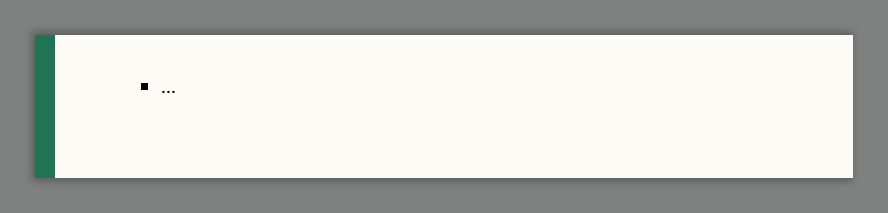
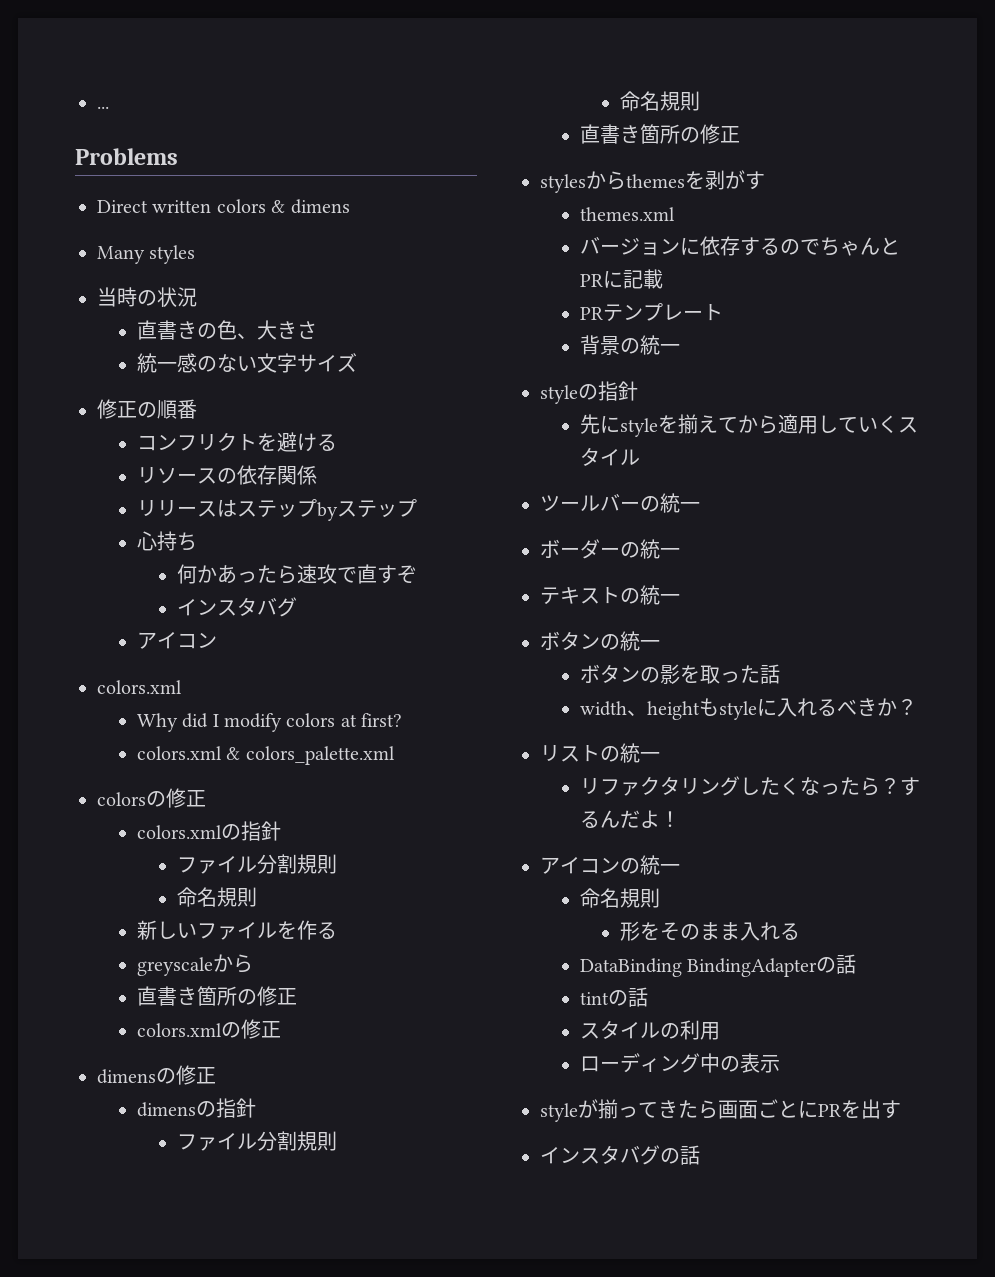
(177, 91) none -> [75,148,178,165] [97,199,350,214] [97,245,196,264] [97,287,197,307] [136,320,317,340] [136,353,357,373] [97,399,197,419] [136,432,337,452] [136,465,317,485] [136,499,417,521] [136,531,197,551] [176,564,417,584] [176,597,297,617] [136,632,217,649] [97,680,182,694] [136,713,403,732] [136,746,395,765] [97,788,206,808] [136,821,281,841] [176,854,337,874] [176,887,257,907] [136,920,337,940] [136,954,253,976] [136,986,297,1006] [136,1019,281,1039] [97,1065,216,1085] [136,1098,256,1118] [176,1131,337,1151] [619,91,700,111] [579,124,740,144] [540,170,765,193] [579,207,675,221] [579,236,900,256] [579,269,663,289] [579,303,723,322] [579,335,680,355] [540,381,638,404] [579,414,918,437] [579,447,640,466] [540,493,700,513] [540,539,680,559] [540,585,680,605] [540,631,660,651] [579,664,780,684] [579,698,917,720] [540,743,660,763] [579,776,920,796] [579,810,680,828] [540,855,680,875] [579,888,660,908] [619,921,800,941] [579,954,857,977] [579,987,648,1007] [579,1020,720,1040] [579,1053,780,1073] [540,1099,901,1122] [540,1145,700,1165] // Problems // Direct written colors & dimens // Many styles // 当時の状況 // 直書きの色、大きさ // 統一感のない文字サイズ // 修正の順番 // コンフリクトを避ける // リソースの依存関係 // リリースはステップbyステップ // 心持ち // 何かあったら速攻で直すぞ // インスタバグ // アイコン // colors.xml // Why did I modify colors at first? // colors.xml & colors_palette.xml // colorsの修正 // colors.xmlの指針 // ファイル分割規則 // 命名規則 // 新しいファイルを作る // greyscaleから // 直書き箇所の修正 // colors.xmlの修正 // dimensの修正 // dimensの指針 // ファイル分割規則 // 命名規則 // 直書き箇所の修正 // stylesからthemesを剥がす // themes.xml // バージョンに依存するのでちゃんとPRに記載 // PRテンプレート // 背景の統一 // styleの指針 // 先にstyleを揃えてから適用していくスタイル // ツールバーの統一 // ボーダーの統一 // テキストの統一 // ボタンの統一 // ボタンの影を取った話 // width、heightもstyleに入れるべきか？ // リストの統一 // リファクタリングしたくなったら？するんだよ！ // アイコンの統一 // 命名規則 // 形をそのまま入れる // DataBinding BindingAdapterの話 // tintの話 // スタイルの利用 // ローディング中の表示 // styleが揃ってきたら画面ごとにPRを出す // インスタバグの話

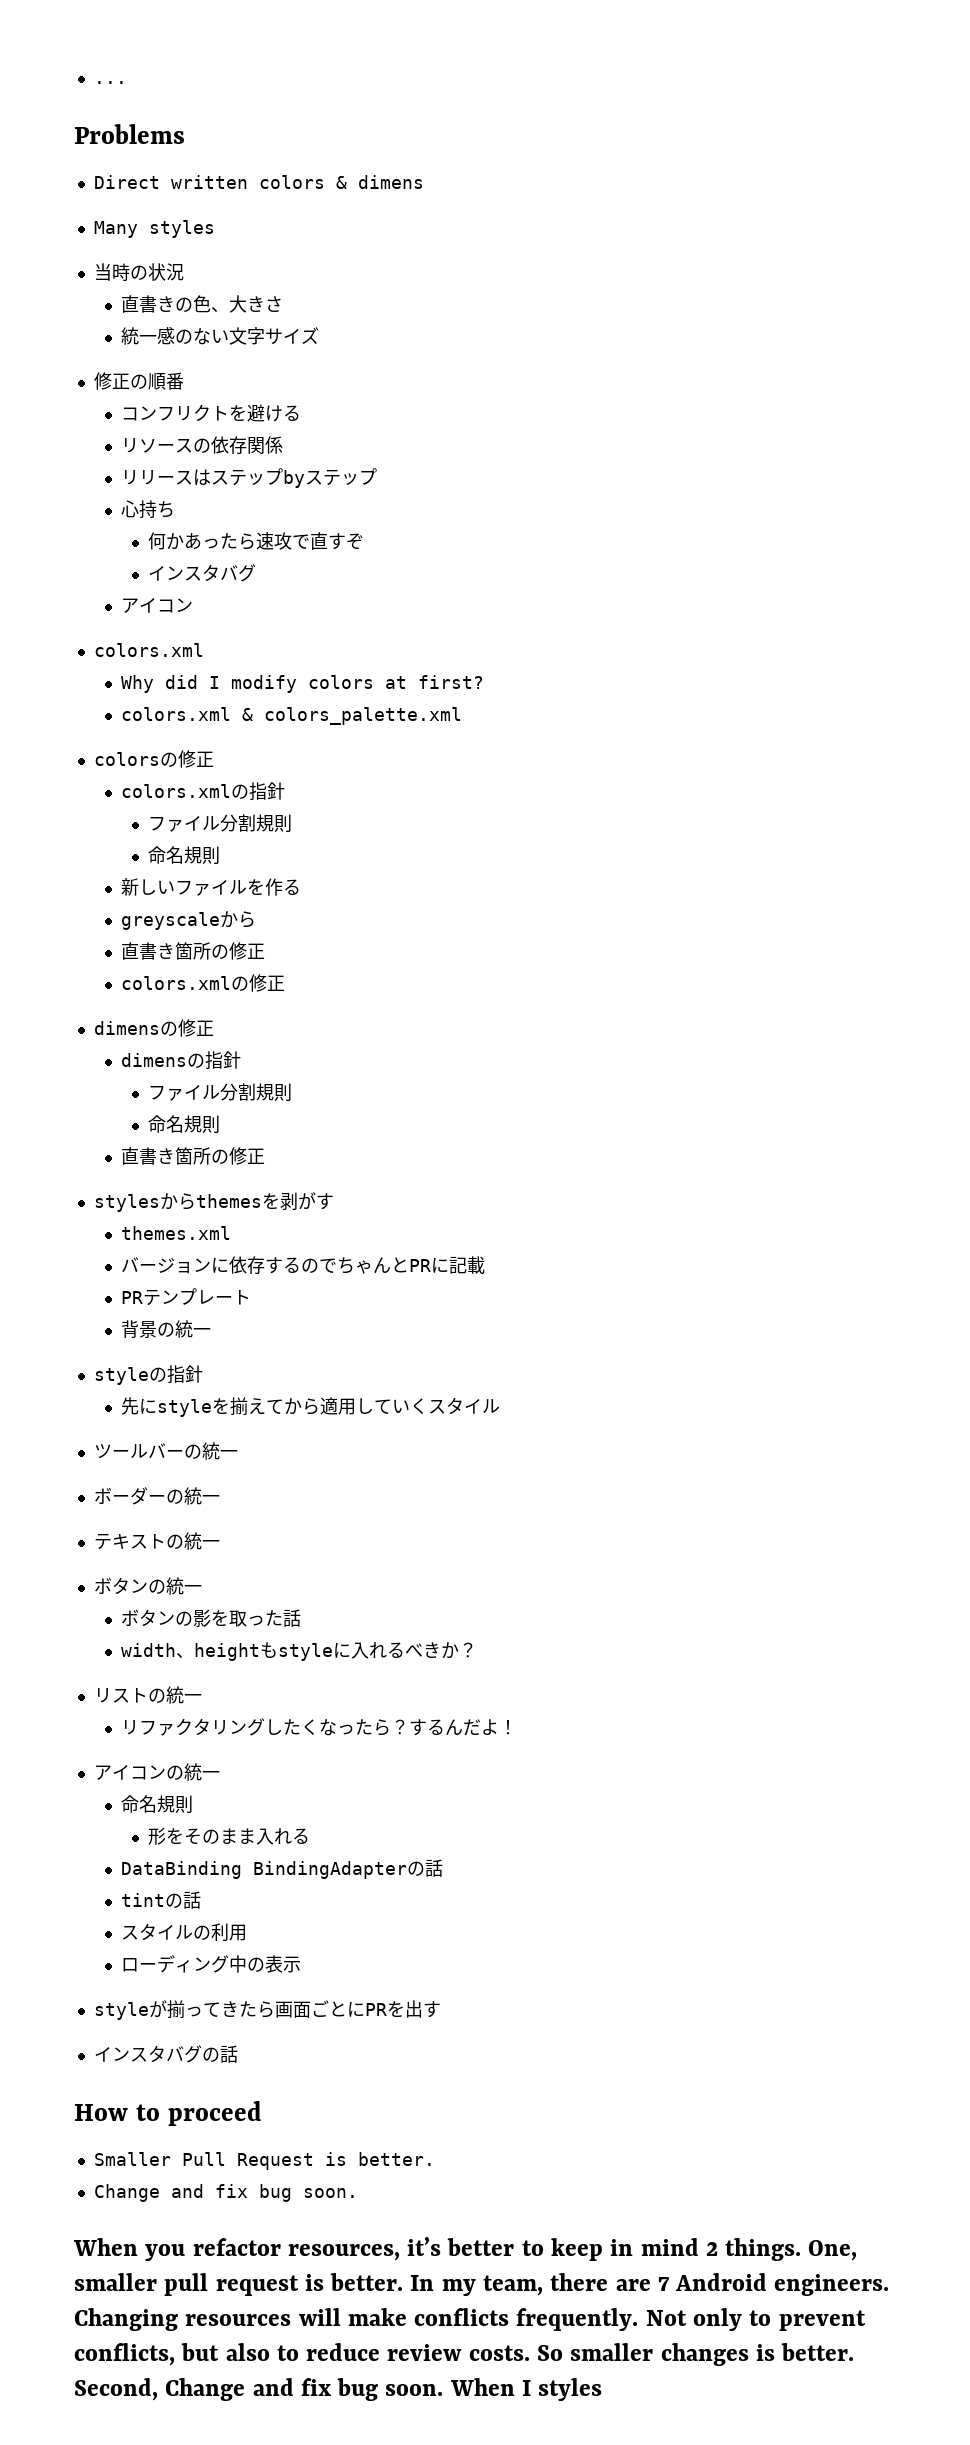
(700, 1155) none -> [74,2101,262,2126] [93,2152,435,2170] [93,2184,358,2202] [73,2237,858,2261] [74,2273,890,2296] [74,2308,866,2331] [74,2343,855,2366] [74,2378,603,2401] // How to proceed // Smaller Pull Request is better. // Change and fix bug soon. // When you refactor resources, it’s better to keep in mind 2 things. One, smaller pull request is better. In my team, there are 7 Android engineers. Changing resources will make conflicts frequently. Not only to prevent conflicts, but also to reduce review costs. So smaller changes is better. Second, Change and fix bug soon. When I styles

